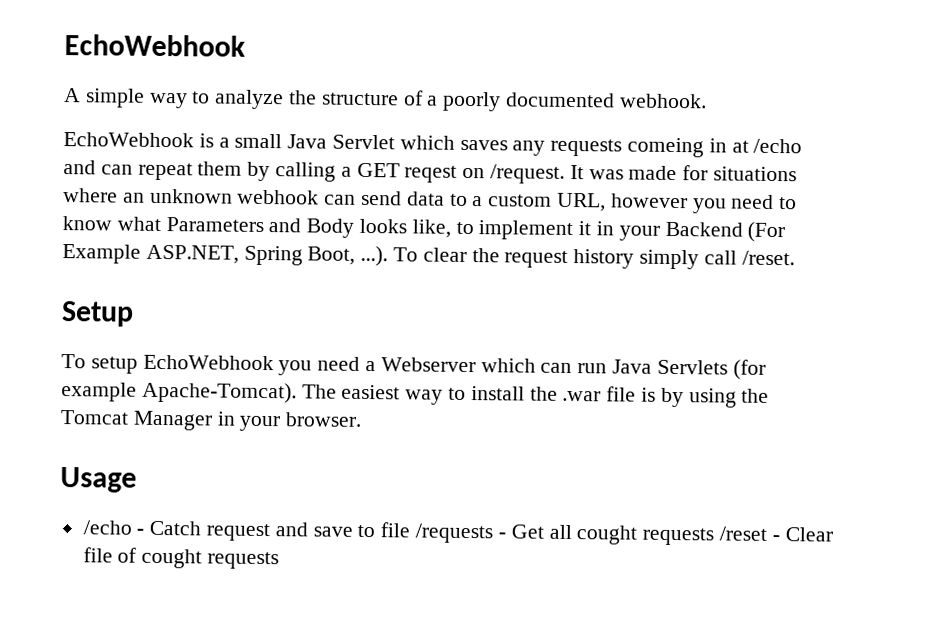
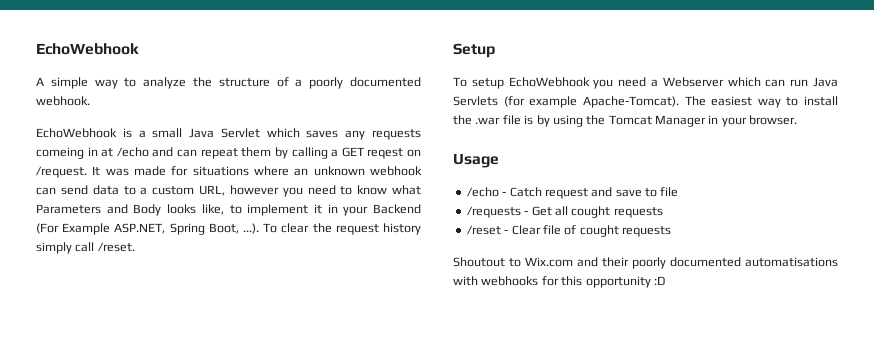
(411, 530) none -> (679, 192) //
(715, 536) none -> (663, 212) //
(280, 560) none -> [453,257,838,269] [453,276,665,288] // Shoutout to Wix.com and their poorly documented automatisations with webhooks for this opportunity :D

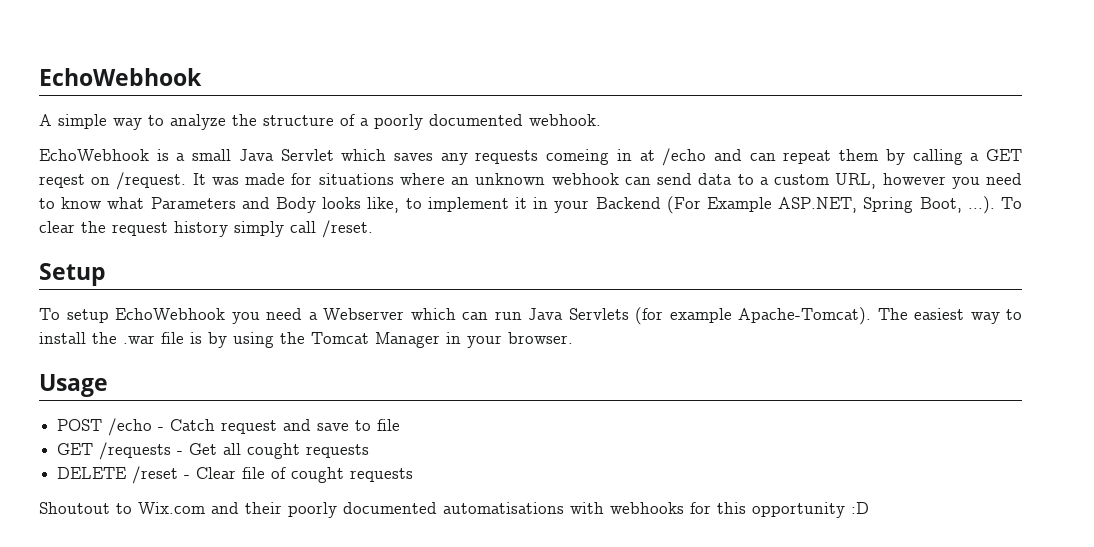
(499, 160) none -> [57,419,103,431] POST
(679, 192) none -> [57,443,94,455] GET
(663, 212) none -> [57,467,127,479] DELETE

